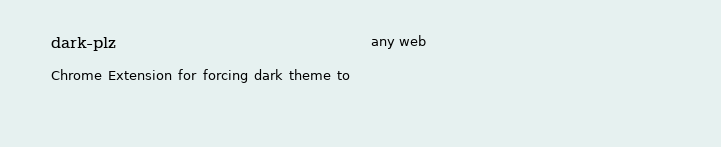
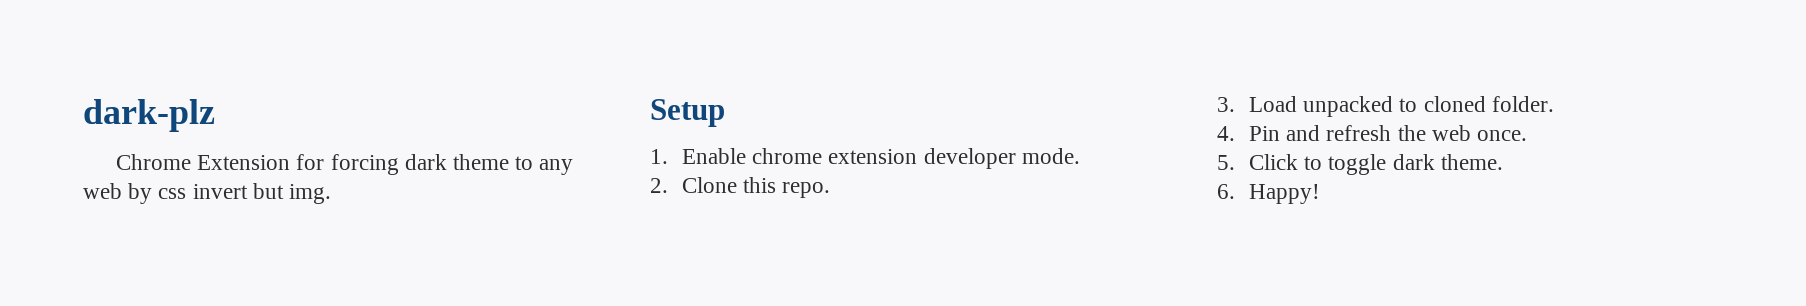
(426, 40) none -> [128,183,332,204] [650,99,725,127] [650,148,1080,169] [650,177,831,198] [1217,96,1554,117] [1217,125,1528,141] [1217,154,1503,175] [1217,184,1321,204] by css invert but img. // Setup // 1. Enable chrome extension developer mode. // 2. Clone this repo. // 3. Load unpacked to cloned folder. // 4. Pin and refresh the web once. // 5. Click to toggle dark theme. // 6. Happy!

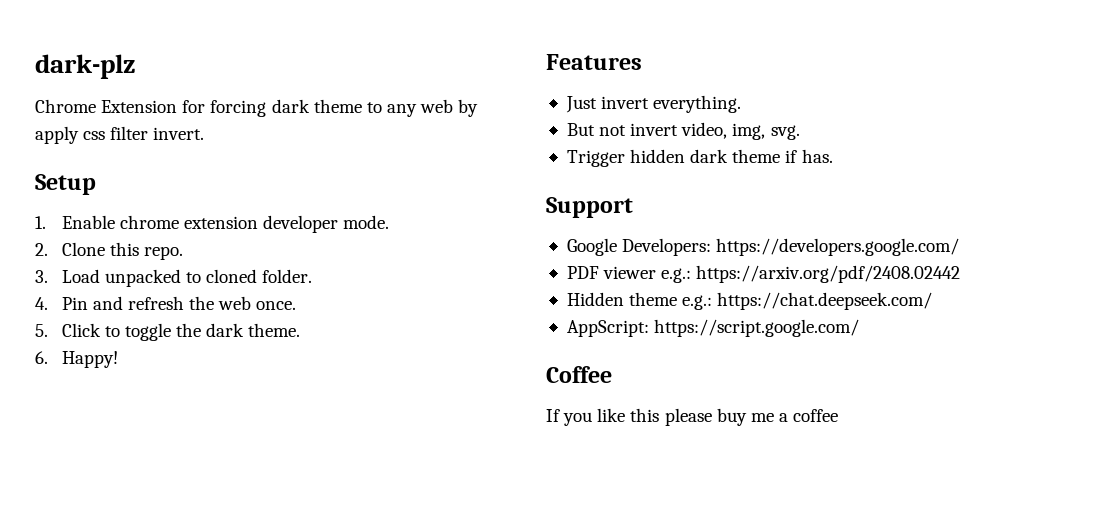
[158,183,332,204] css invert but img. -> [35,126,205,144] apply css filter invert.
(1387, 164) none -> [176,323,202,337] the
(1321, 194) none -> [546,54,642,70] [565,95,742,113] [566,122,800,140] [566,149,833,167] [546,197,633,218] [566,238,960,256] [566,265,961,283] [566,292,933,310] [566,319,860,337] [546,366,612,383] [546,408,839,426] // Features // Just invert everything. // But not invert video, img, svg. // Trigger hidden dark theme if has. // Support // Google Developers: https://developers.google.com/ // PDF viewer e.g.: https://arxiv.org/pdf/2408.02442 // Hidden theme e.g.: https://chat.deepseek.com/ // AppScript: https://script.google.com/ // Coffee // If you like this please buy me a coffee

